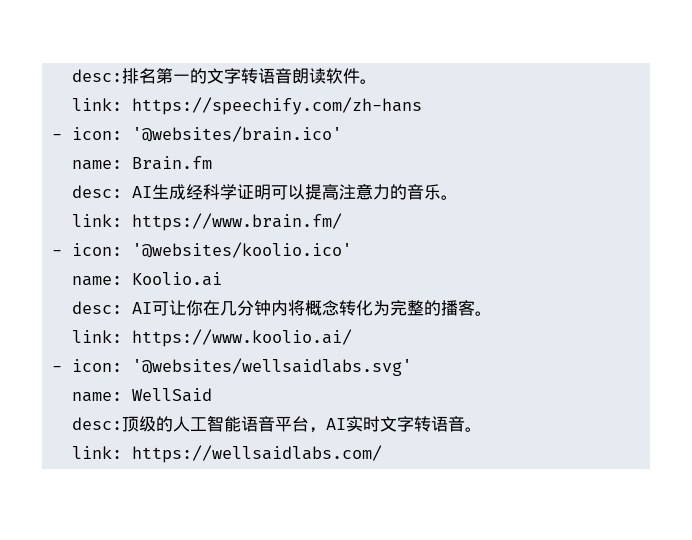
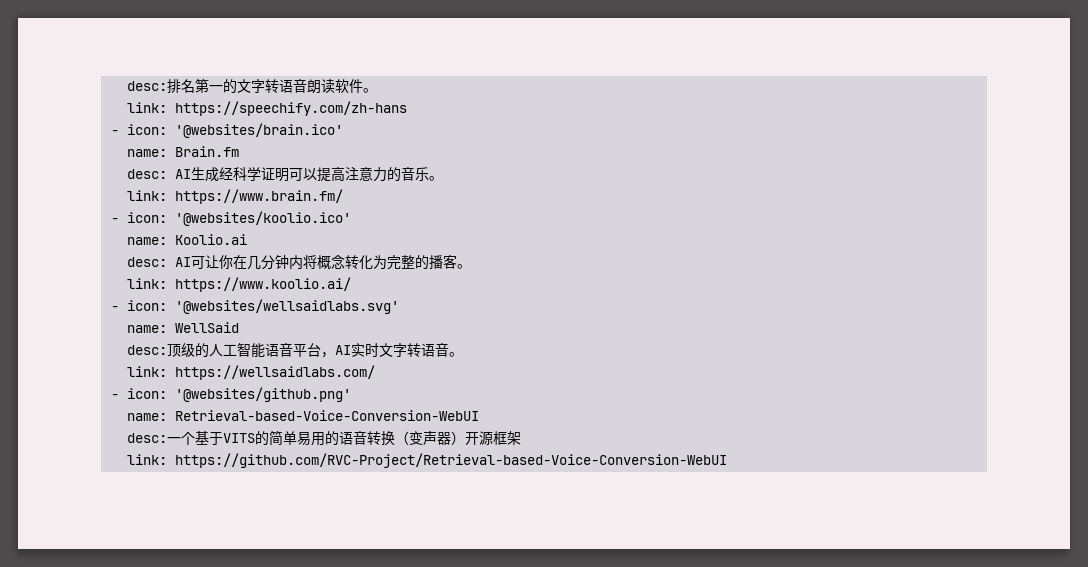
(382, 454) none -> [110,387,351,402] [126,410,479,421] [126,430,521,446] [126,453,727,468] // - icon: '@websites/github.png' // name: Retrieval-based-Voice-Conversion-WebUI // desc:一个基于VITS的简单易用的语音转换（变声器）开源框架 // link: https://github.com/RVC-Project/Retrieval-based-Voice-Conversion-WebUI

